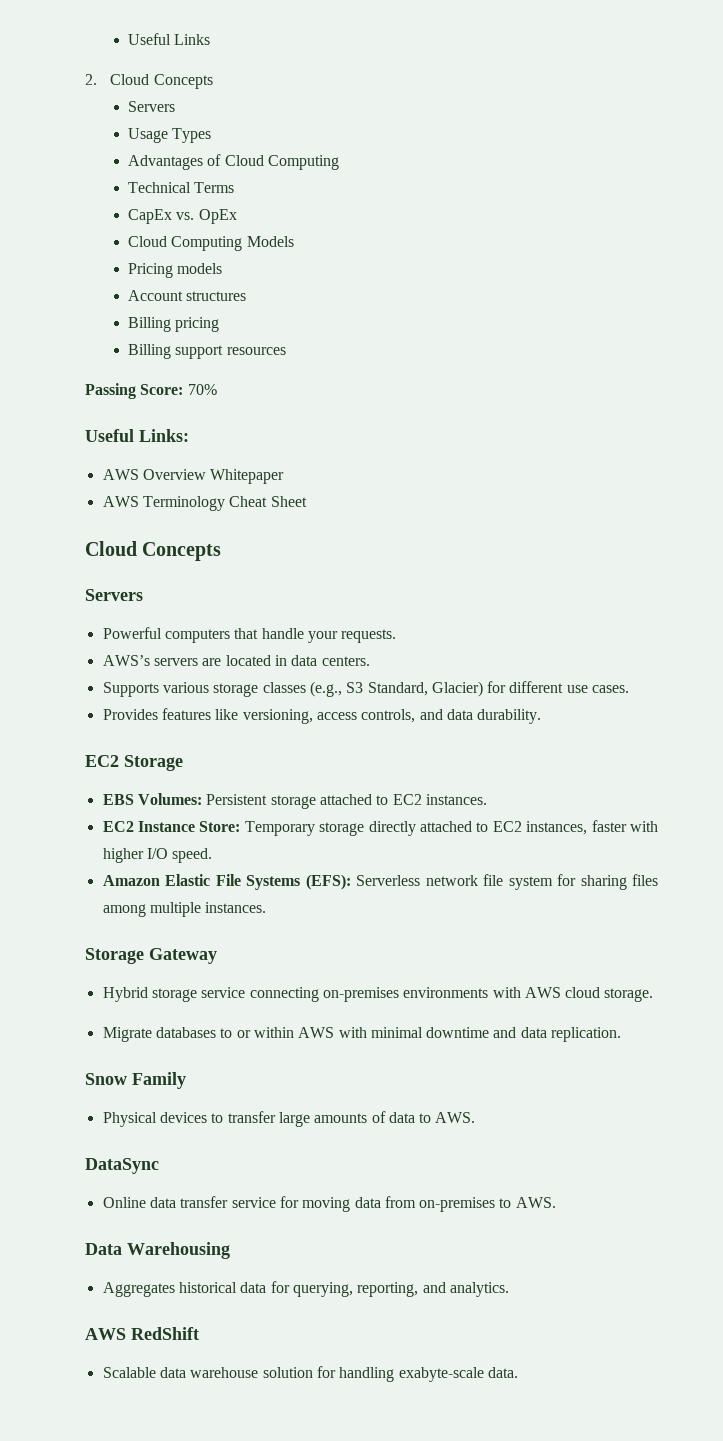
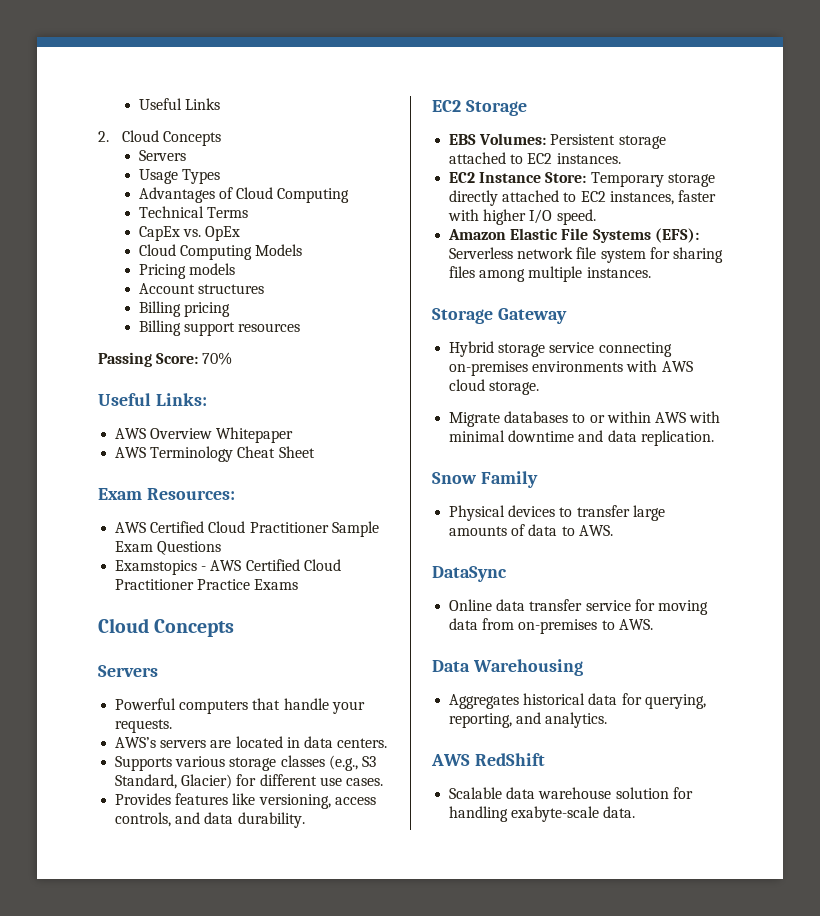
(307, 501) none -> [98,488,235,500] [115,521,379,537] [115,541,222,555] [115,559,341,575] [115,579,299,590] // Exam Resources: // AWS Certified Cloud Practitioner Sample Exam Questions // Examstopics - AWS Certified Cloud Practitioner Practice Exams

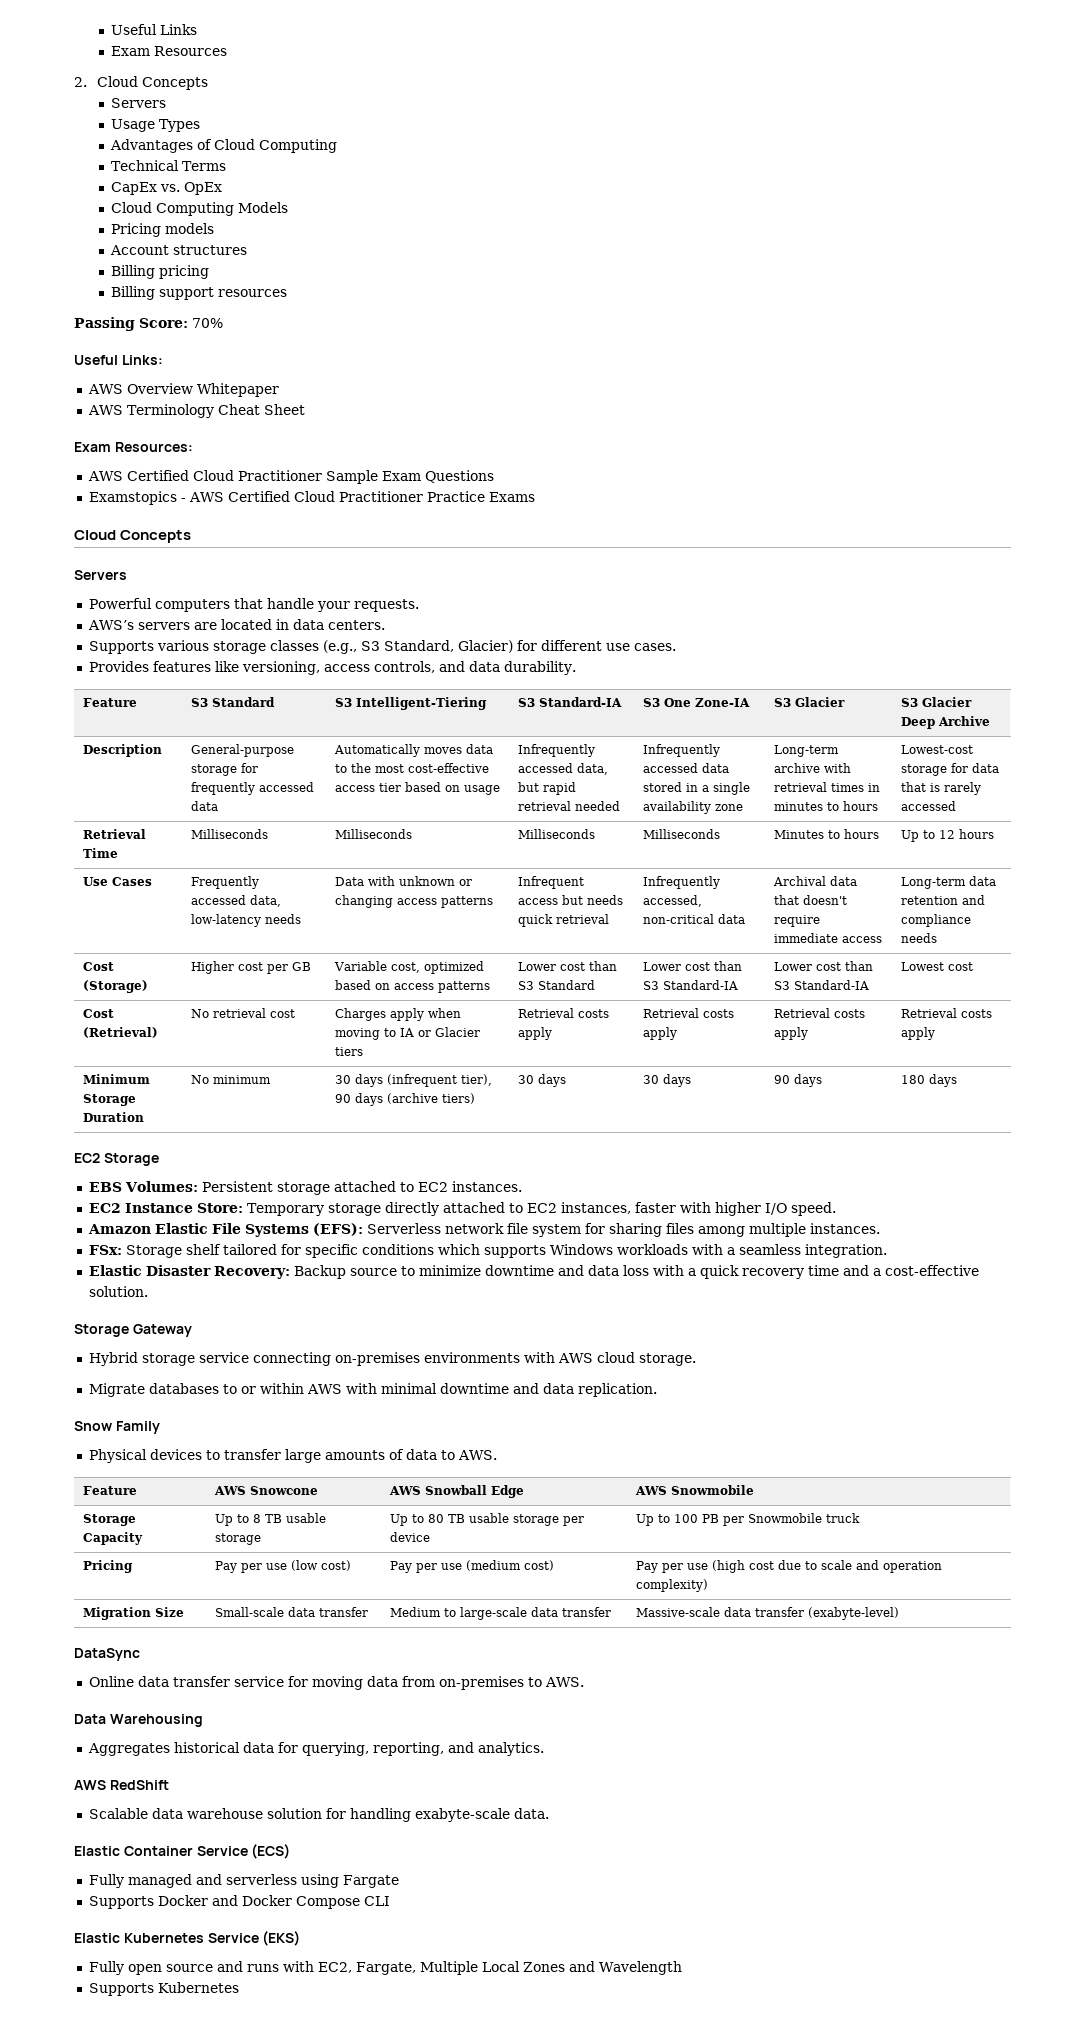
(220, 104) none -> [111,46,228,56] // Exam Resources
(305, 820) none -> [83,698,138,707] [191,697,276,707] [335,697,488,710] [518,697,623,707] [643,698,751,707] [774,697,846,707] [901,697,973,707] [901,716,991,729] [83,744,163,757] [191,744,295,757] [191,763,259,776] [191,782,315,795] [191,801,219,811] [334,744,494,757] [335,763,490,773] [335,782,501,795] [518,744,596,757] [518,763,609,775] [518,782,577,795] [518,801,621,811] [643,744,721,757] [643,763,730,773] [643,782,751,795] [643,801,744,814] [774,745,840,757] [774,763,852,773] [774,782,881,792] [774,801,879,811] [901,745,974,754] [901,763,1000,776] [901,782,982,795] [901,801,957,811] [83,829,147,839] [83,848,119,858] [191,829,269,839] [335,829,413,839] [518,829,596,839] [643,829,721,839] [774,829,880,839] [901,829,995,842] [83,877,153,886] [191,876,260,889] [191,895,282,907] [191,914,302,927] [335,876,473,886] [335,895,494,908] [518,876,585,889] [518,895,624,905] [518,914,610,927] [643,876,721,889] [643,895,703,907] [643,914,746,924] [773,876,858,886] [774,895,848,905] [774,915,821,927] [774,933,883,943] [901,876,997,889] [901,895,986,905] [901,914,972,927] [901,933,938,943] [83,962,115,971] [83,980,149,993] [191,961,312,974] [334,961,485,974] [335,980,491,993] [518,961,618,971] [518,980,596,990] [643,961,743,971] [643,980,739,990] [774,961,874,971] [774,980,870,990] [901,962,974,971] [83,1009,115,1018] [83,1027,159,1038] [191,1008,296,1018] [335,1008,462,1021] [335,1027,481,1040] [335,1047,364,1056] [518,1008,610,1018] [518,1027,553,1040] [643,1008,735,1018] [643,1027,678,1040] [774,1008,866,1018] [774,1027,809,1040] [901,1008,993,1018] [901,1027,936,1040] [83,1074,151,1084] [83,1094,137,1106] [83,1112,145,1122] [191,1075,272,1084] [335,1074,493,1087] [335,1093,476,1106] [518,1074,567,1087] [643,1074,692,1087] [774,1074,823,1087] [901,1074,958,1087] // Feature | S3 Standard | S3 Intelligent-Tiering | S3 Standard-IA | S3 One Zone-IA | S3 Glacier | S3 Glacier Deep Archive // Description | General-purpose storage for frequently accessed data | Automatically moves data to the most cost-effective access tier based on usage | Infrequently accessed data, but rapid retrieval needed | Infrequently accessed data stored in a single availability zone | Long-term archive with retrieval times in minutes to hours | Lowest-cost storage for data that is rarely accessed // Retrieval Time | Milliseconds | Milliseconds | Milliseconds | Milliseconds | Minutes to hours | Up to 12 hours // Use Cases | Frequently accessed data, low-latency needs | Data with unknown or changing access patterns | Infrequent access but needs quick retrieval | Infrequently accessed, non-critical data | Archival data that doesn't require immediate access | Long-term data retention and compliance needs // Cost (Storage) | Higher cost per GB | Variable cost, optimized based on access patterns | Lower cost than S3 Standard | Lower cost than S3 Standard-IA | Lower cost than S3 Standard-IA | Lowest cost // Cost (Retrieval) | No retrieval cost | Charges apply when moving to IA or Glacier tiers | Retrieval costs apply | Retrieval costs apply | Retrieval costs apply | Retrieval costs apply // Minimum Storage Duration | No minimum | 30 days (infrequent tier), 90 days (archive tiers) | 30 days | 30 days | 90 days | 180 days
(651, 272) none -> [88,1244,887,1258] [88,1265,979,1279] [88,1286,148,1297] // FSx: Storage shelf tailored for specific conditions which supports Windows workloads with a seamless integration. // Elastic Disaster Recovery: Backup source to minimize downtime and data loss with a quick recovery time and a cost-effective solution.
(613, 530) none -> [83,1486,138,1495] [214,1486,319,1495] [389,1485,525,1498] [635,1485,755,1495] [83,1514,137,1526] [83,1532,144,1545] [215,1513,327,1526] [215,1533,262,1545] [390,1513,585,1526] [390,1532,431,1542] [636,1513,861,1526] [83,1560,134,1573] [215,1560,352,1573] [390,1560,555,1573] [636,1560,943,1573] [636,1579,709,1592] [83,1607,185,1620] [215,1607,369,1617] [390,1607,612,1620] [636,1607,900,1620] // Feature | AWS Snowcone | AWS Snowball Edge | AWS Snowmobile // Storage Capacity | Up to 8 TB usable storage | Up to 80 TB usable storage per device | Up to 100 PB per Snowmobile truck // Pricing | Pay per use (low cost) | Pay per use (medium cost) | Pay per use (high cost due to scale and operation complexity) // Migration Size | Small-scale data transfer | Medium to large-scale data transfer | Massive-scale data transfer (exabyte-level)
(636, 812) none -> [74,1844,291,1859] [88,1874,399,1888] [88,1895,390,1909] [74,1931,301,1946] [88,1961,682,1975] [88,1982,239,1996] // Elastic Container Service (ECS) // Fully managed and serverless using Fargate // Supports Docker and Docker Compose CLI // Elastic Kubernetes Service (EKS) // Fully open source and runs with EC2, Fargate, Multiple Local Zones and Wavelength // Supports Kubernetes

